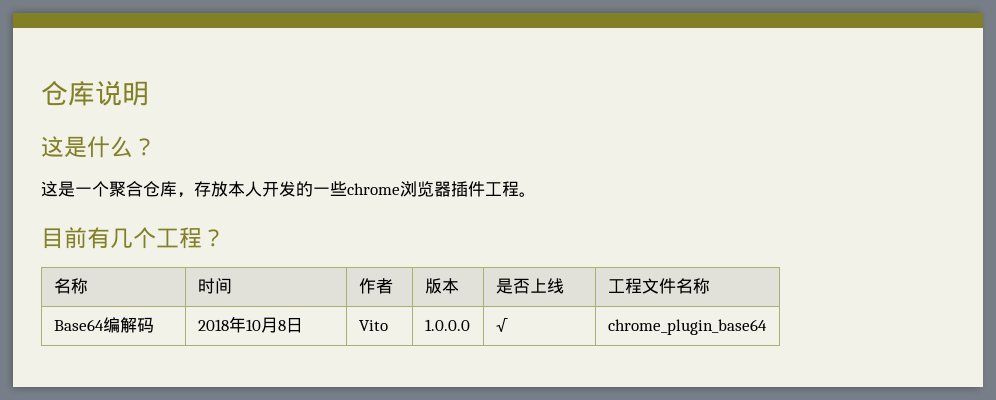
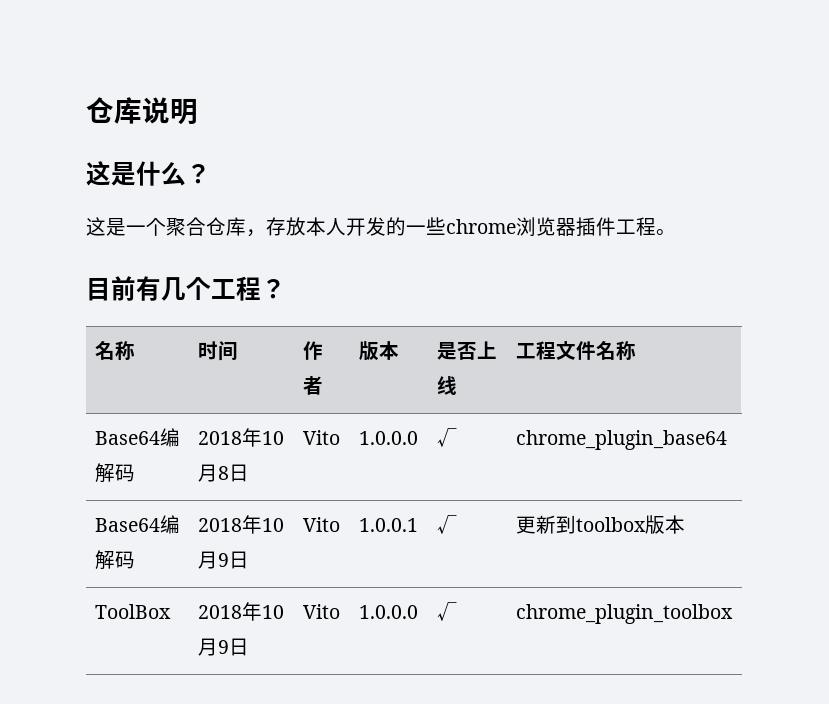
(767, 327) none -> [94,515,180,534] [94,550,135,570] [197,515,284,534] [197,551,249,569] [302,517,340,532] [358,518,418,532] [436,515,457,534] [515,515,685,534] [94,604,171,619] [197,602,284,621] [197,638,249,656] [302,604,340,619] [358,605,418,619] [436,602,457,621] [515,604,733,624] // Base64编解码 | 2018年10月9日 | Vito | 1.0.0.1 | √ | 更新到toolbox版本 // ToolBox | 2018年10月9日 | Vito | 1.0.0.0 | √ | chrome_plugin_toolbox

